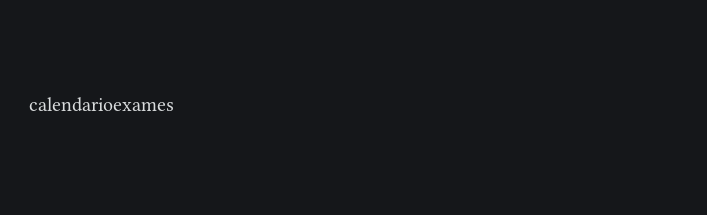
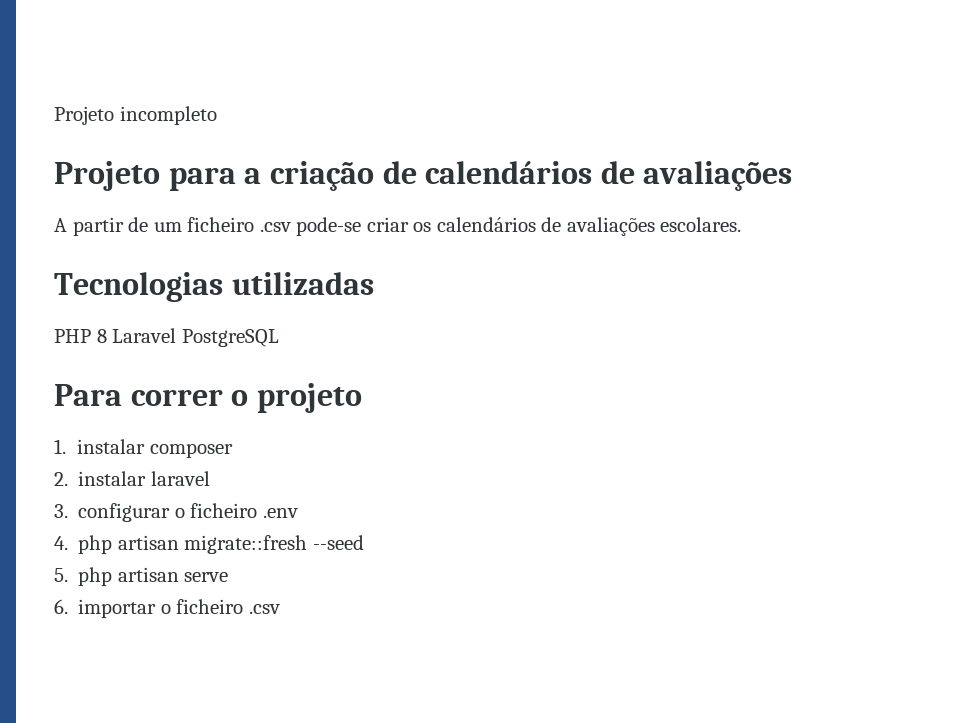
[29,97,174,112] calendarioexames -> [54,106,217,125] [54,161,793,191] [54,217,742,236] [54,272,374,302] [54,328,279,347] [54,383,362,413] [54,439,233,458] [54,471,210,486] [54,503,298,522] [54,535,364,554] [54,567,229,586] [54,599,280,618] Projeto incompleto // Projeto para a criação de calendários de avaliações // A partir de um ficheiro .csv pode-se criar os calendários de avaliações escolares. // Tecnologias utilizadas // PHP 8 Laravel PostgreSQL // Para correr o projeto // 1. instalar composer // 2. instalar laravel // 3. configurar o ficheiro .env // 4. php artisan migrate::fresh --seed // 5. php artisan serve // 6. importar o ficheiro .csv

